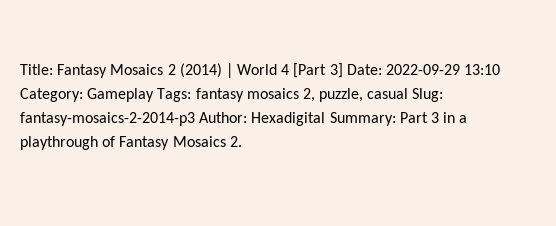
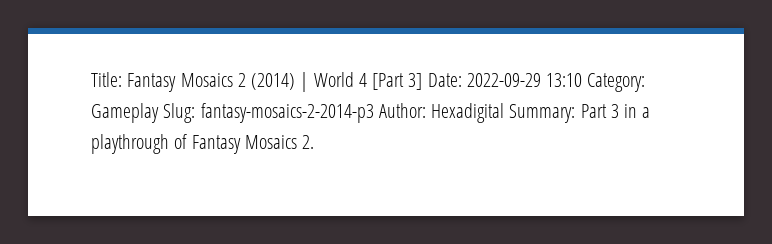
[157,88,409,102] Tags: fantasy mosaics 2, puzzle, casual -> (159, 113) none

